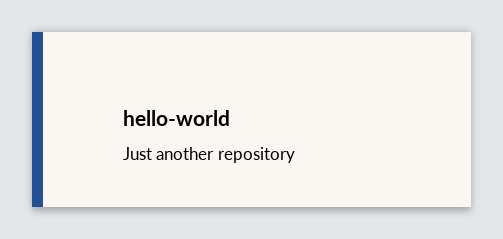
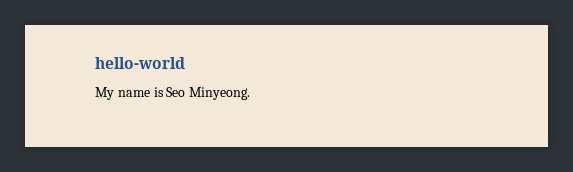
[123,147,295,163] Just another repository -> [95,87,251,100] My name is Seo Minyeong.

